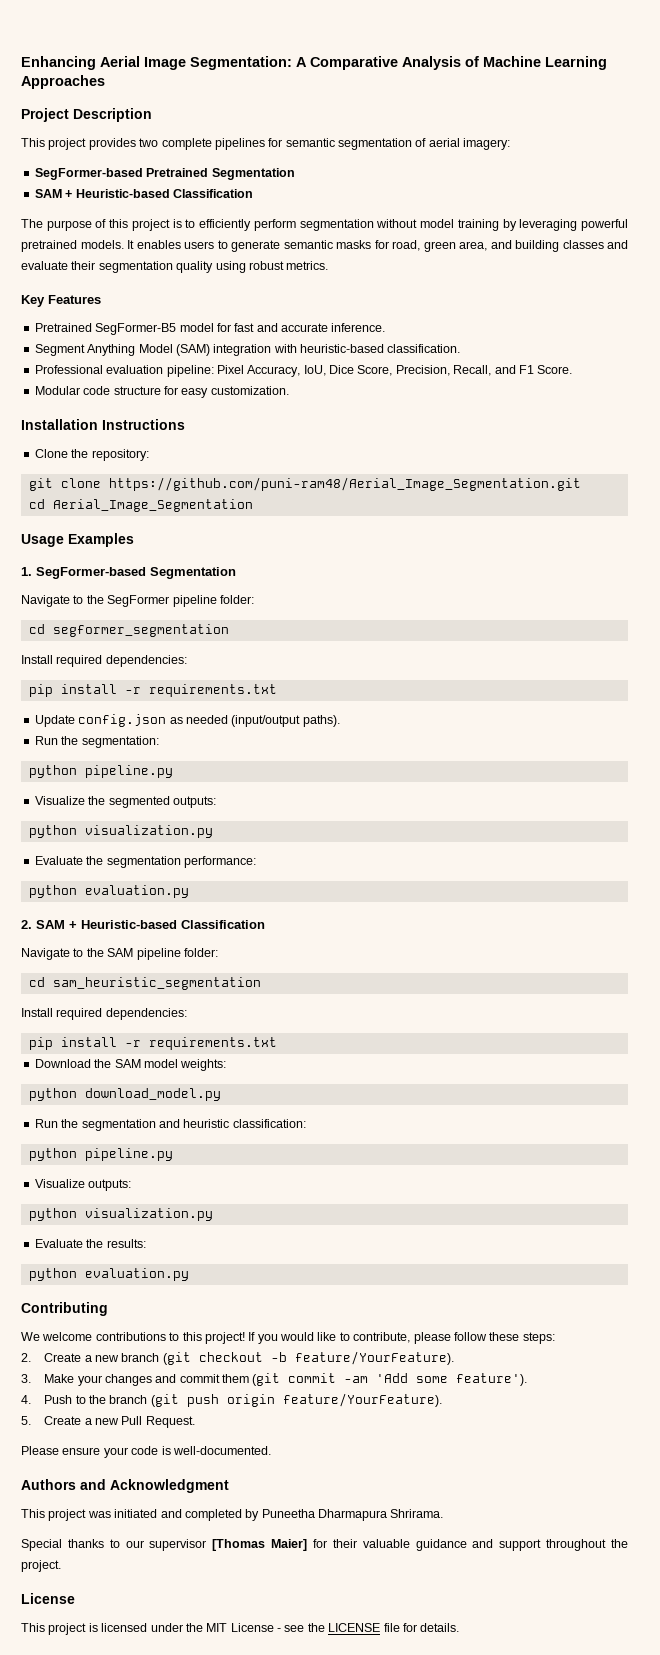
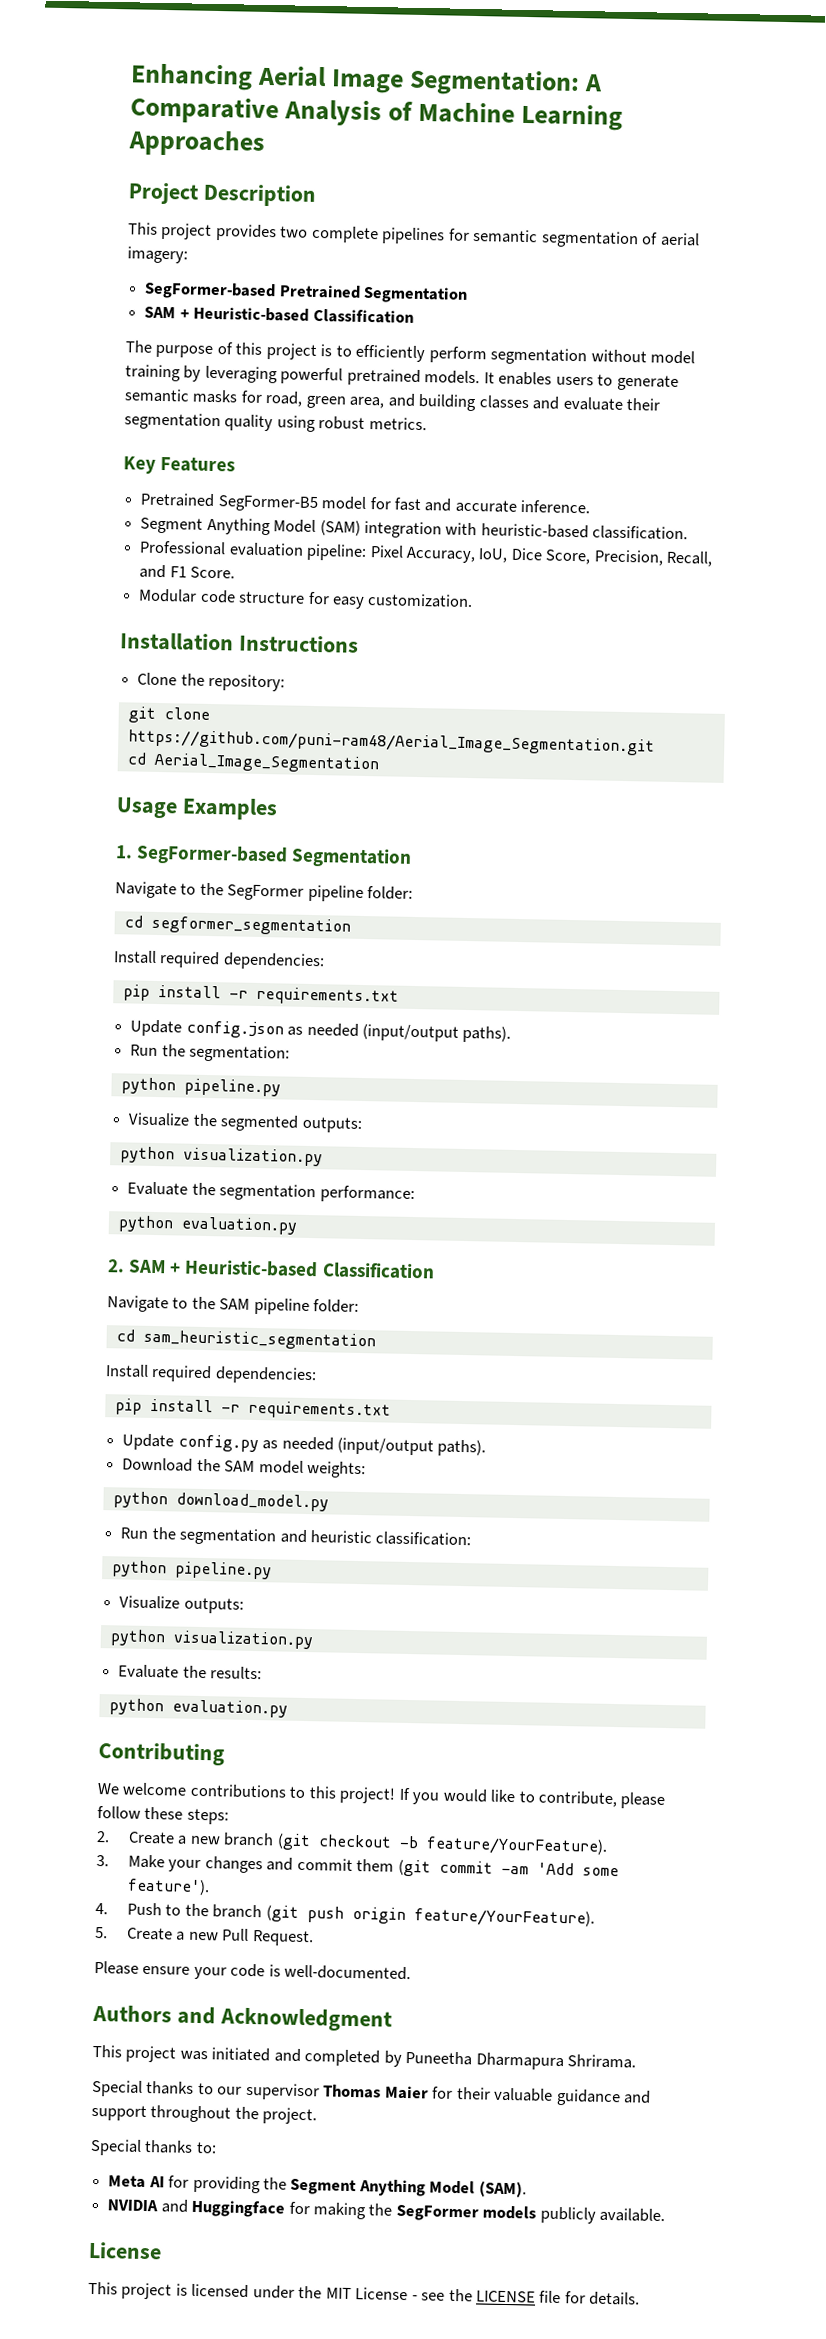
(277, 1043) none -> [122,1433,487,1457] // Update config.py as needed (input/output paths).
[212,1539,308,1551] [Thomas Maier] -> [323,2084,429,2100] Thomas Maier
(61, 1566) none -> [90,2138,217,2156] [108,2175,527,2198] [107,2199,666,2224] // Special thanks to: // Meta AI for providing the Segment Anything Model (SAM). // NVIDIA and Huggingface for making the SegFormer models publicly available.

